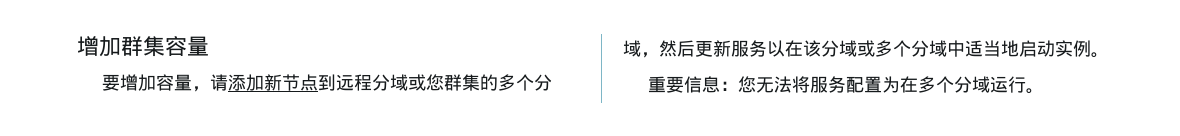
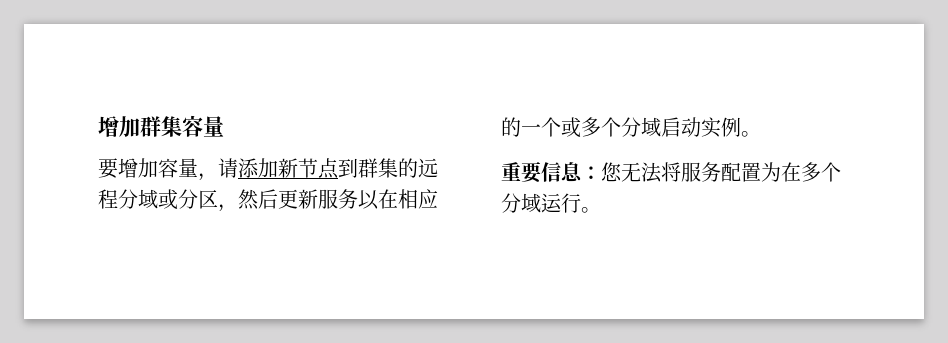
(336, 82) none -> [358,158,418,178] 群集的
[425,74,552,91] [623,40,641,57] 您群集的多个分域 -> [178,189,218,209] 分区
[803,40,857,57] 该分域 -> [398,189,438,209] [501,117,561,137] 相应的一个
[947,40,1019,57] 中适当地 -> (661, 127) none

